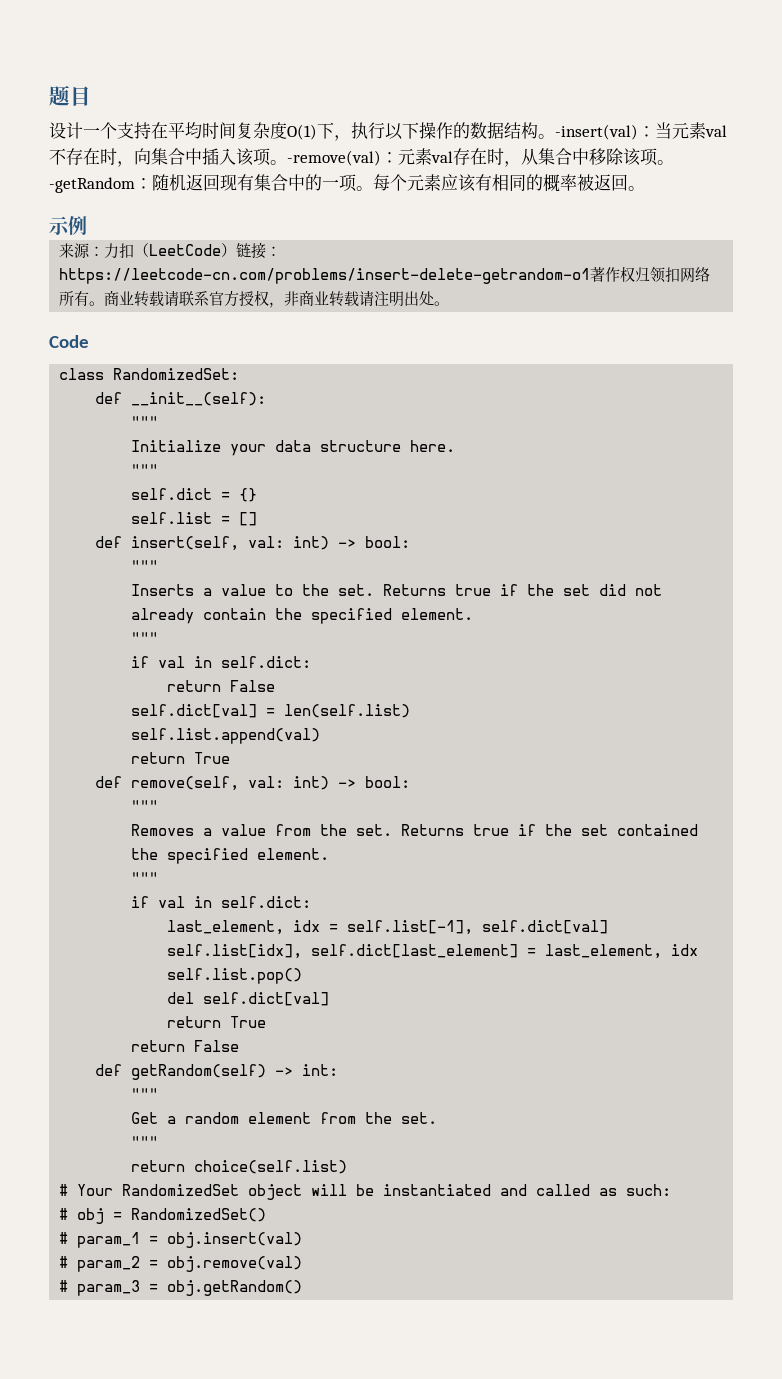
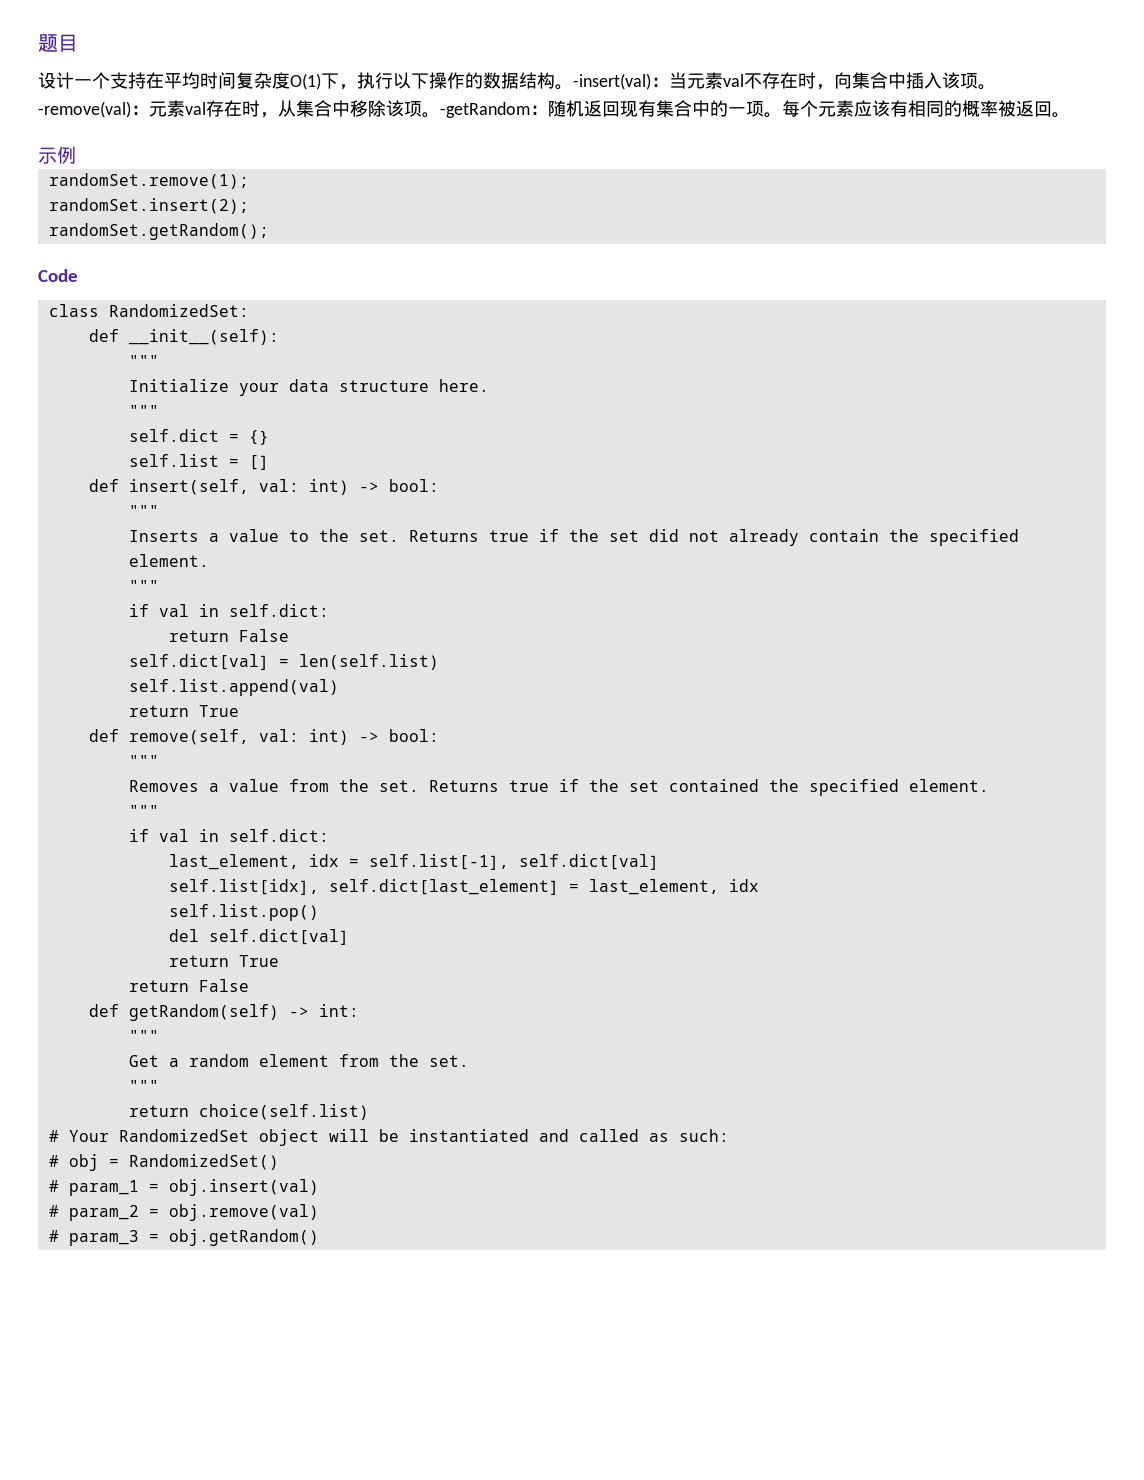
[59,242,282,259] [59,266,711,284] [59,290,450,308] 来源：力扣（LeetCode）链接：https://leetcode-cn.com/problems/insert-delete-getrandom-o1著作权归领扣网络所有。商业转载请联系官方授权，非商业转载请注明出处。 -> [48,173,249,189] [48,198,249,214] [48,223,269,240] randomSet.remove(1); // randomSet.insert(2); // randomSet.getRandom();

